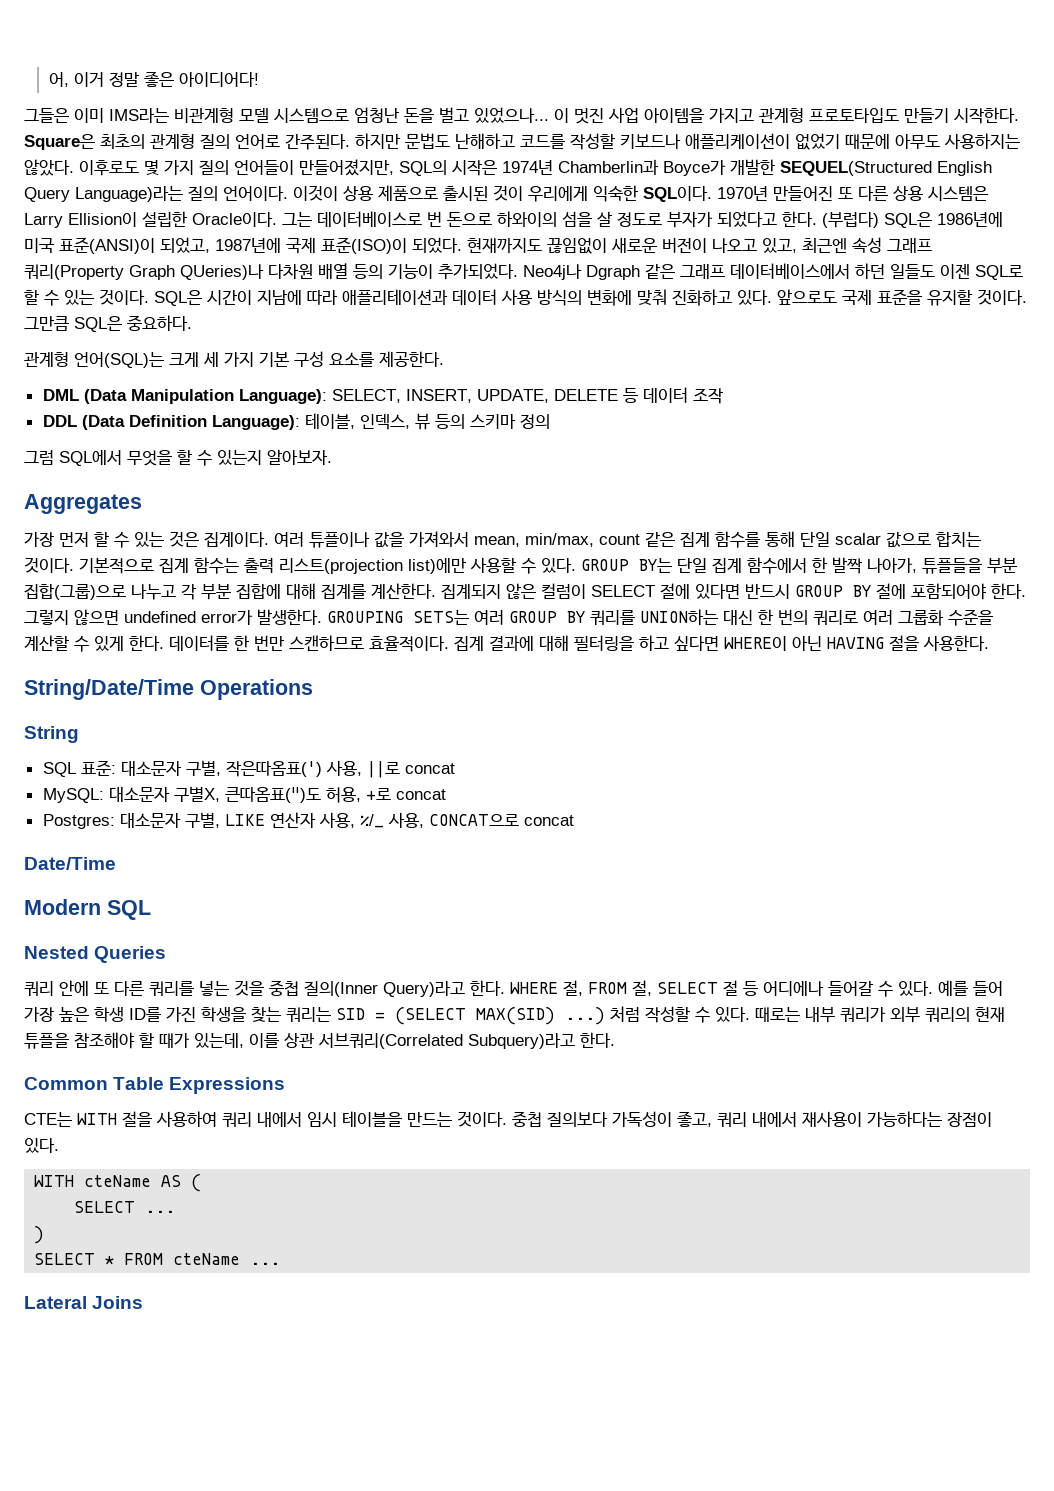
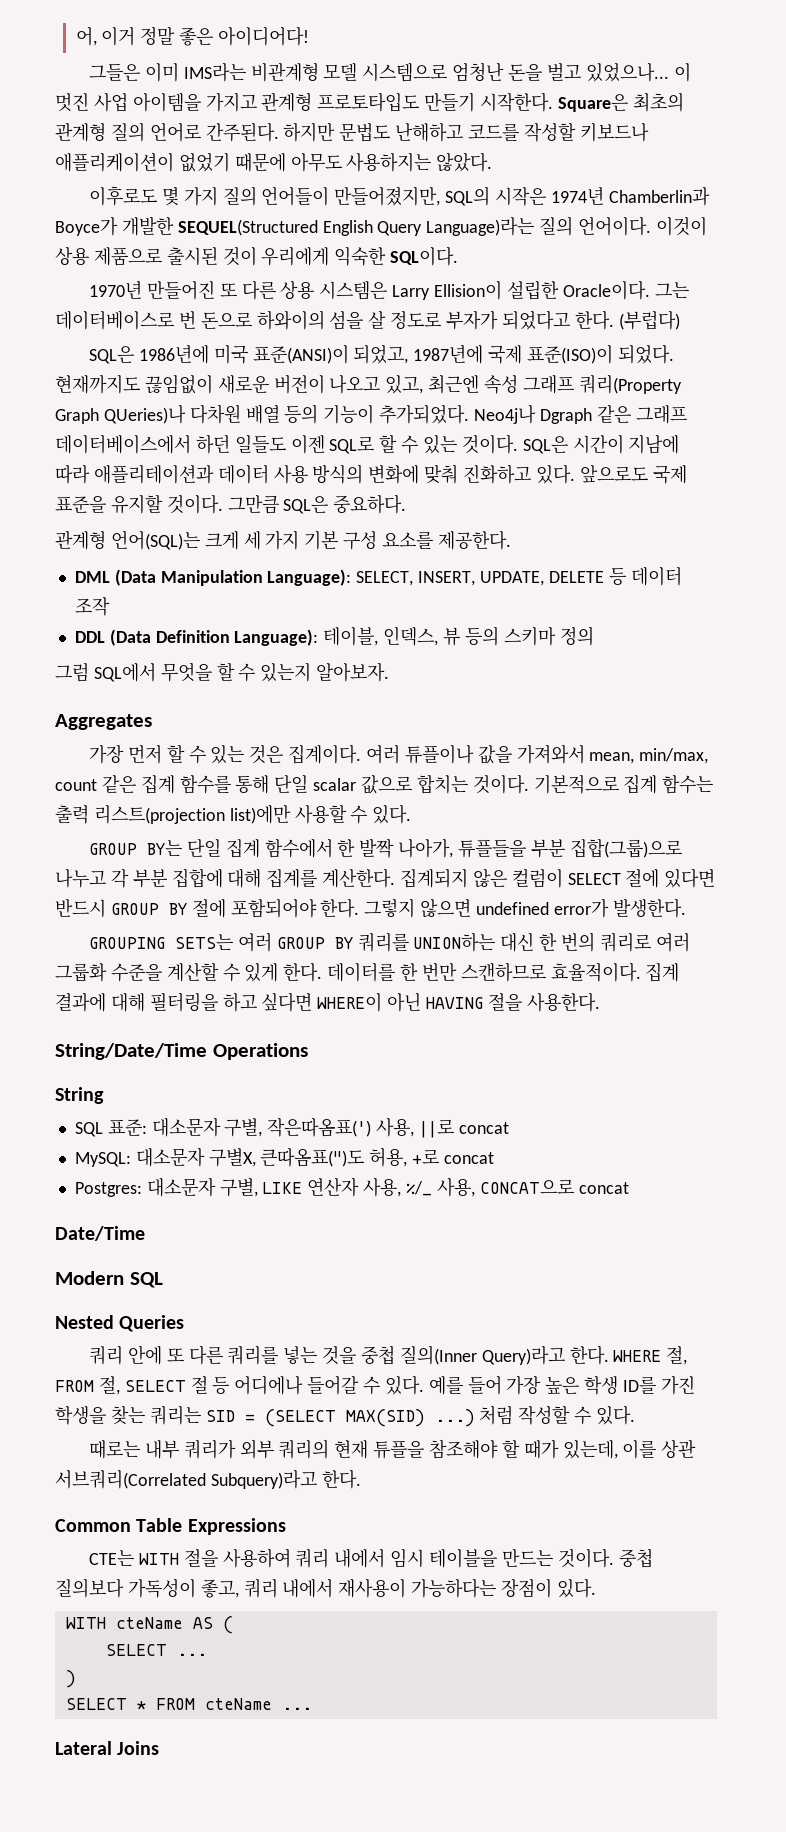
(74, 167) none -> (493, 162) //
(712, 194) none -> (459, 256) //
(879, 220) none -> (680, 320) //
(576, 565) none -> (412, 814) //
(322, 617) none -> (686, 908) //
(750, 1014) none -> (636, 1415) //

